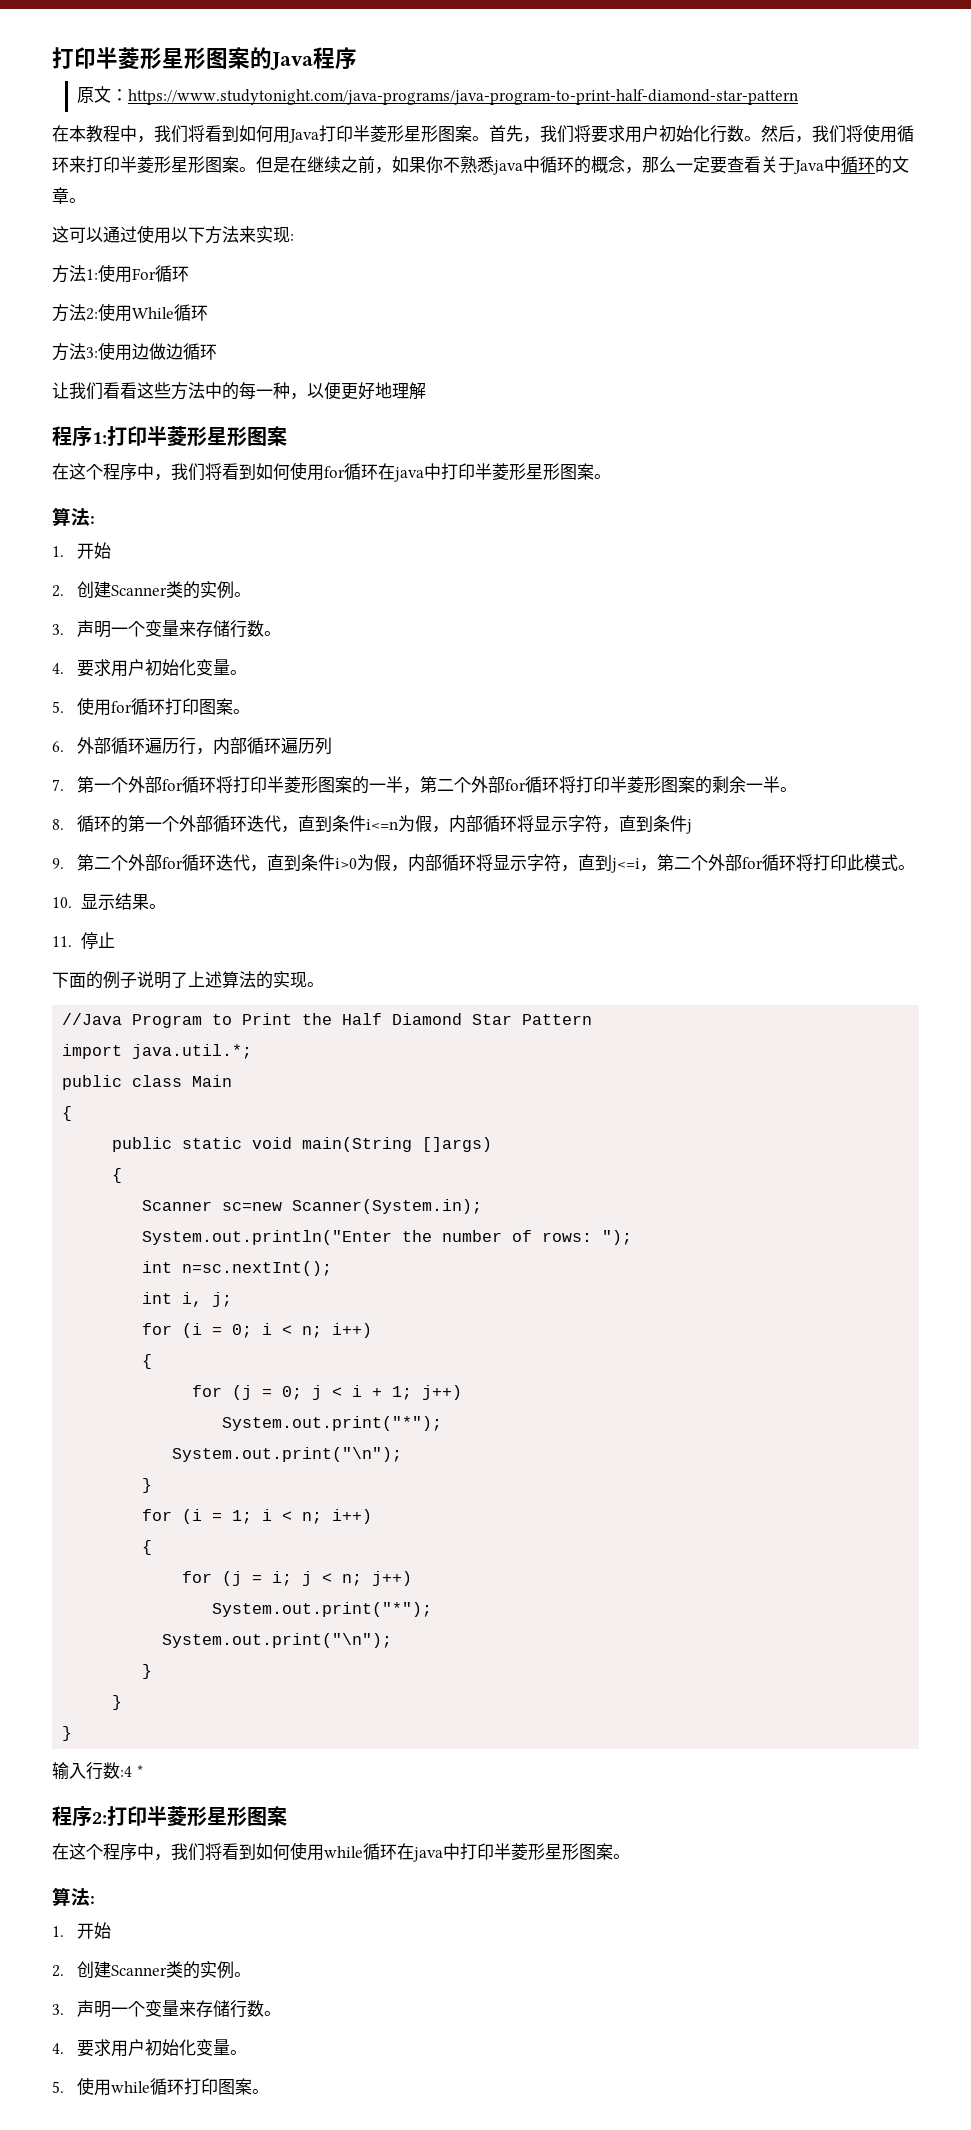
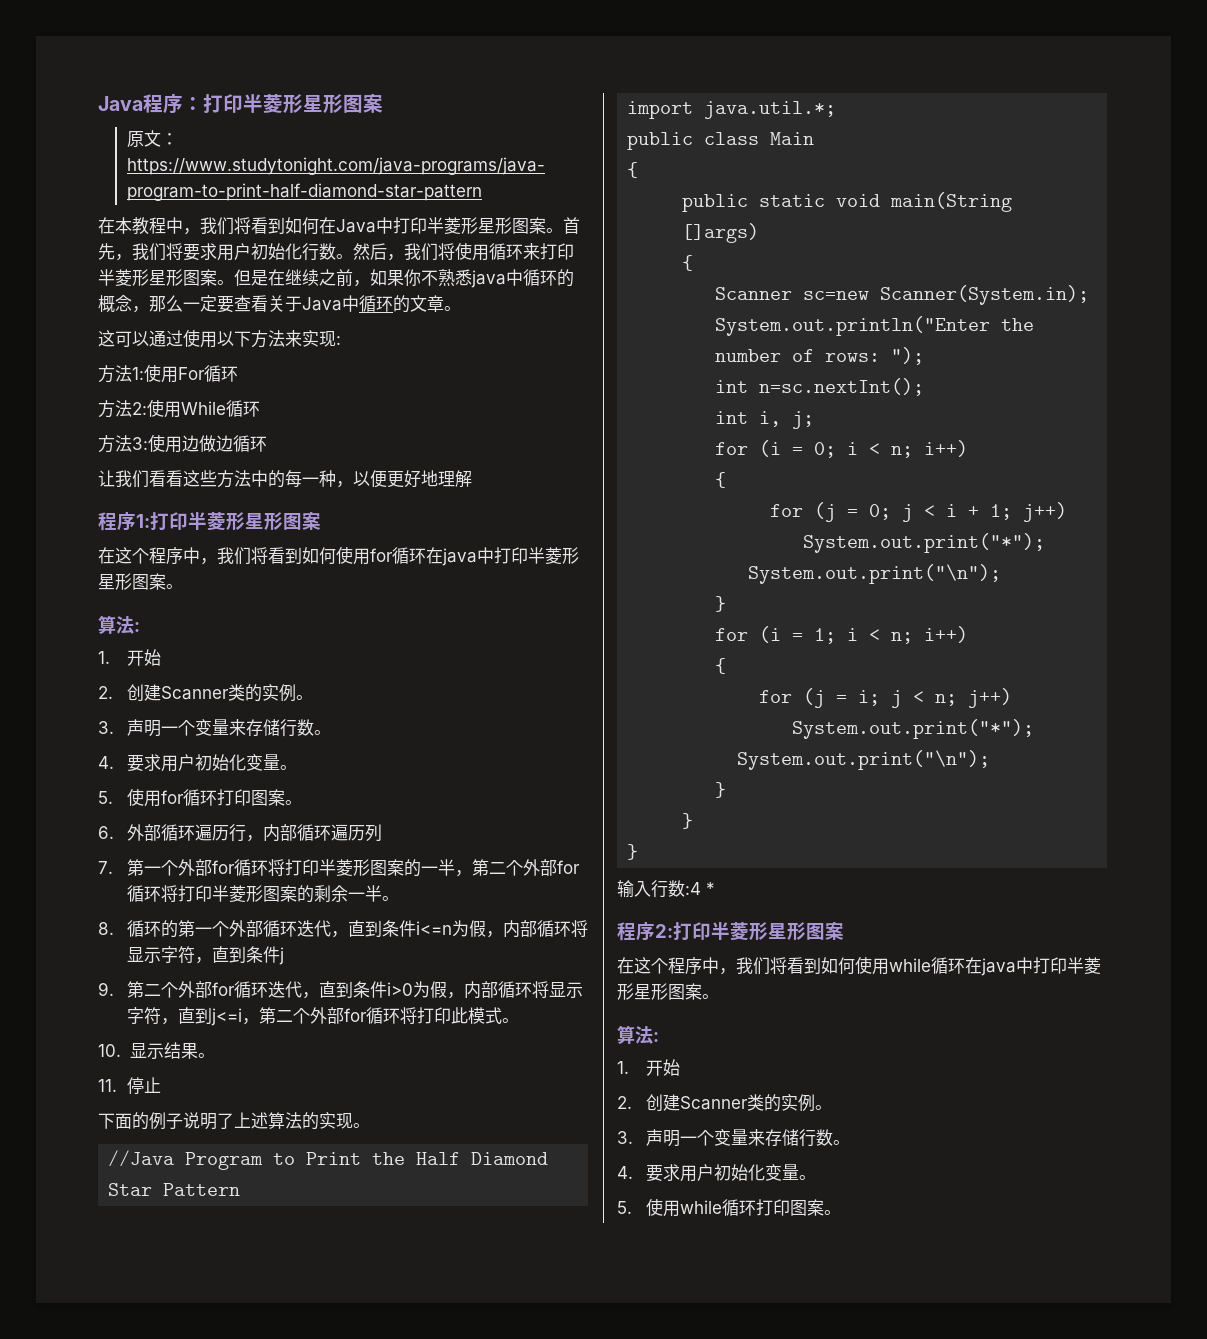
[52,47,357,70] 打印半菱形星形图案的Java程序 -> [98,94,383,114] Java程序：打印半菱形星形图案
[273,126,319,143] 用Java -> [319,217,393,234] 在Java中

